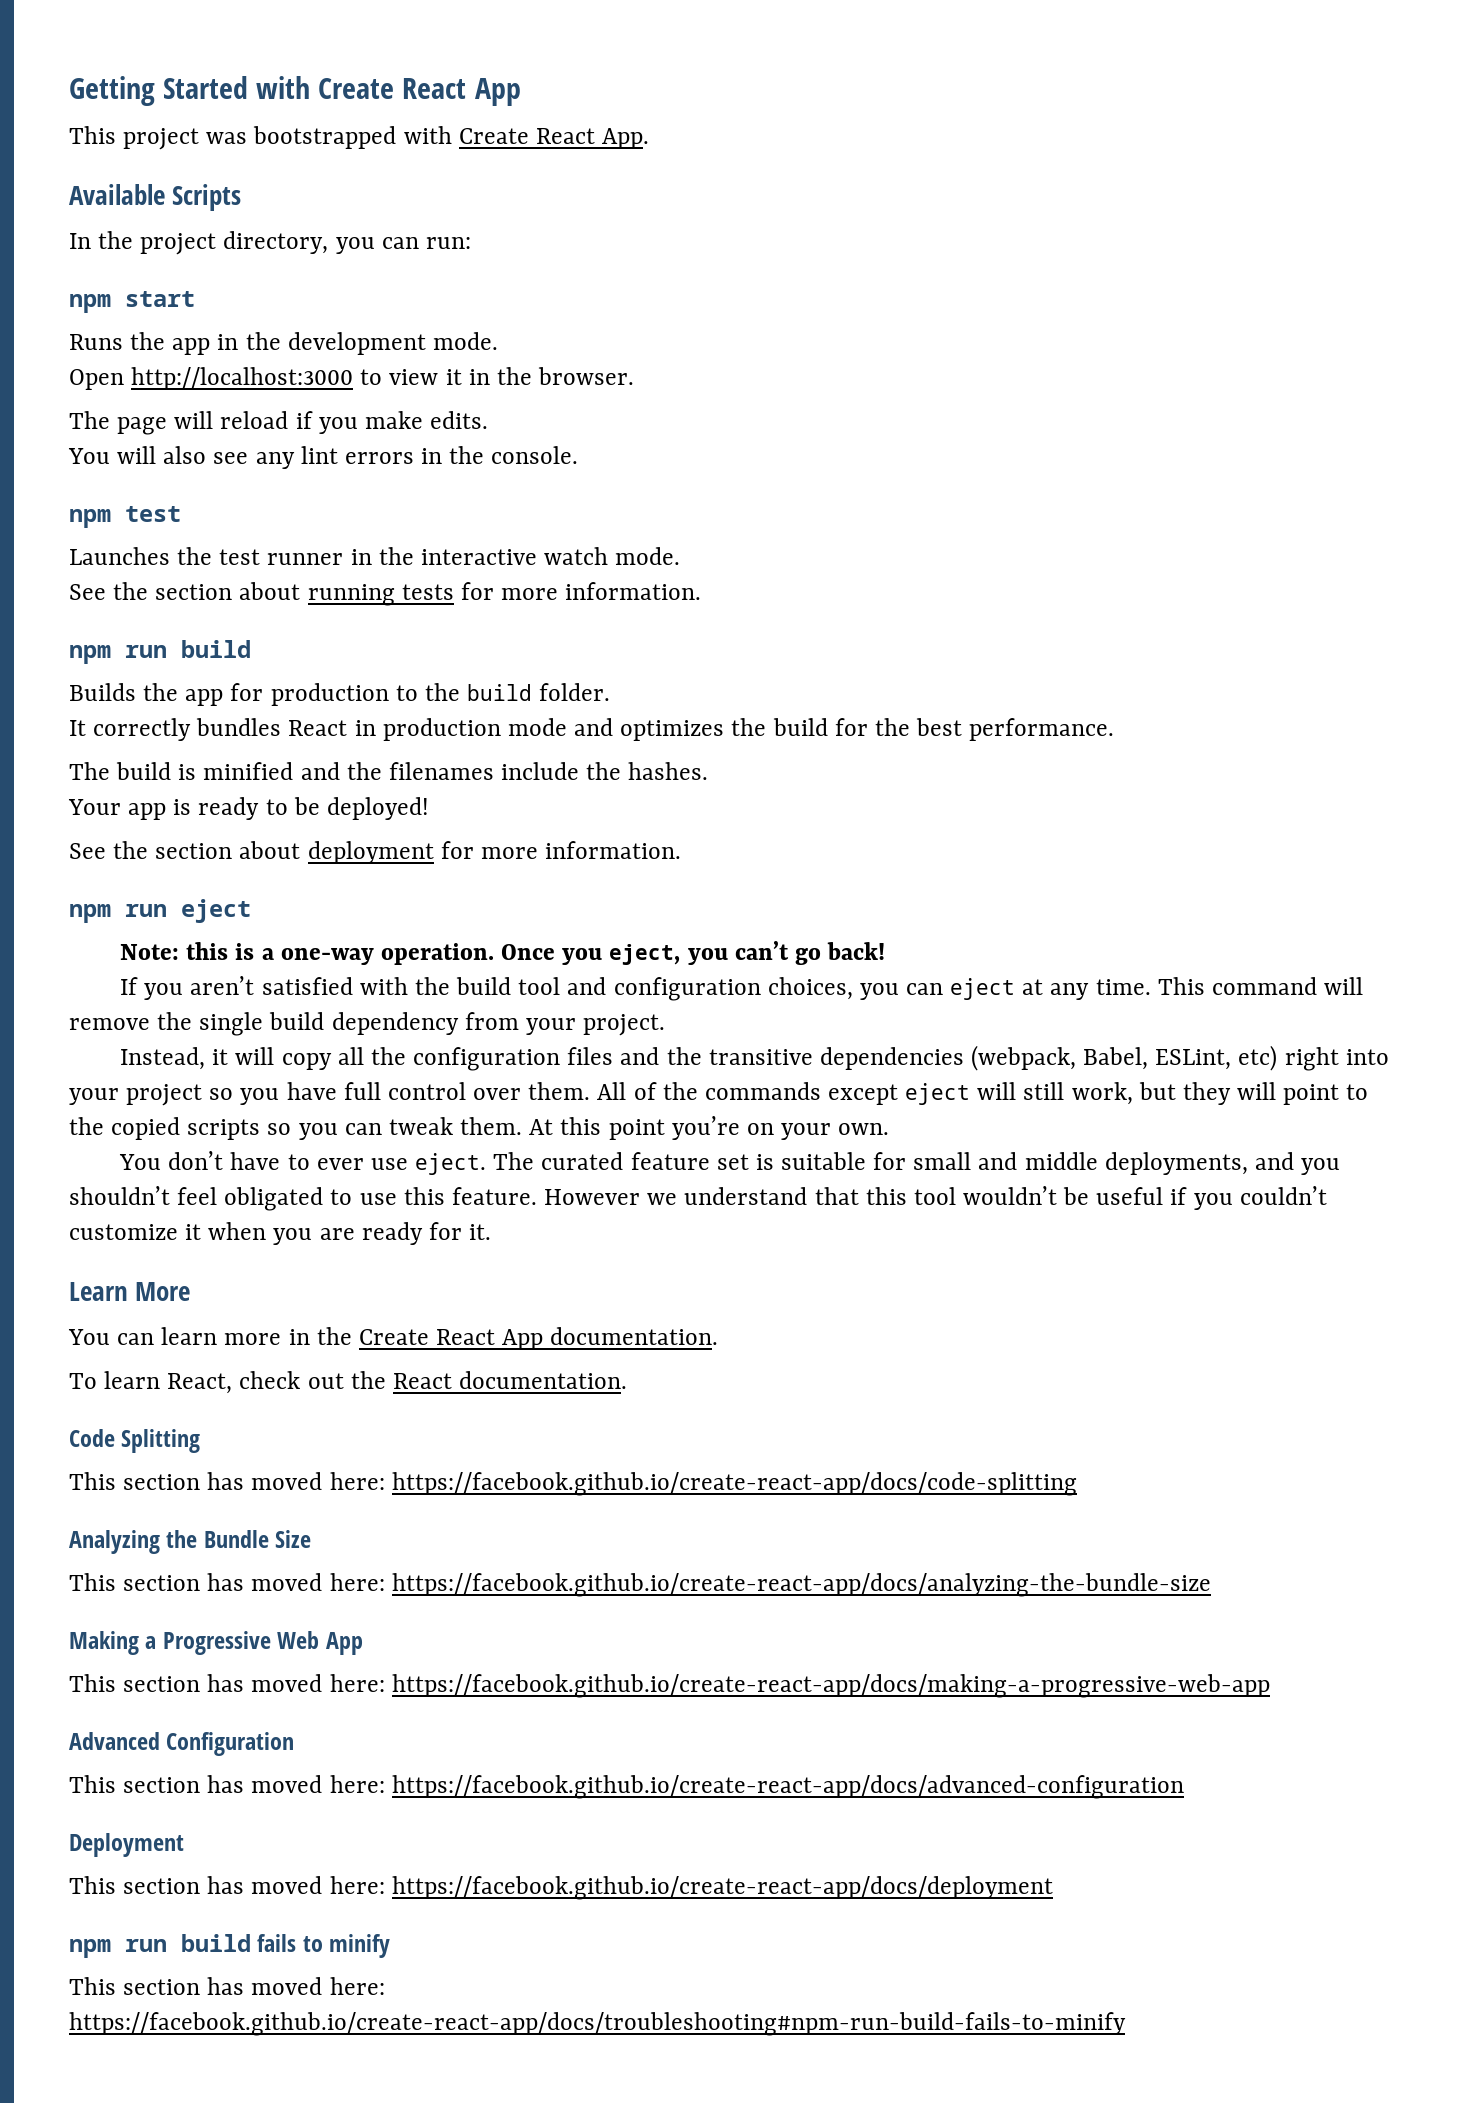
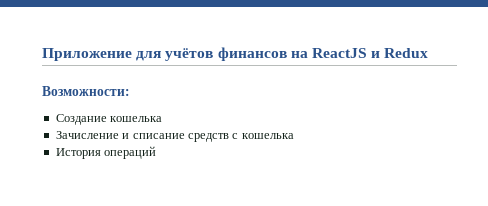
[69,76,521,106] [69,126,650,150] [69,184,242,211] [69,231,471,255] [69,291,195,313] [69,332,498,355] [69,367,635,390] [69,411,489,435] [68,446,579,469] [69,506,181,528] [69,547,681,565] [69,582,702,606] [69,640,251,664] [69,683,611,706] [69,718,1115,741] [69,762,709,780] [68,797,429,820] [69,841,682,864] [69,899,251,923] [120,941,885,965] [120,976,1364,1001] [69,1012,666,1036] [120,1045,1389,1071] [69,1082,1369,1106] [69,1116,890,1140] [119,1151,1341,1175] [69,1186,1327,1211] [69,1222,492,1245] [69,1282,191,1301] [68,1327,719,1350] [69,1371,628,1394] [69,1429,201,1453] [69,1472,1077,1496] [69,1530,312,1554] [69,1573,1211,1597] [69,1631,363,1655] [69,1674,1270,1698] [69,1732,295,1756] [69,1775,1184,1799] [69,1833,184,1857] [69,1876,1053,1900] [69,1934,391,1958] [69,1977,385,1995] [69,2012,1126,2036] Getting Started with Create React App // This project was bootstrapped with Create React App. // Available Scripts // In the project directory, you can run: // npm start // Runs the app in the development mode. // Open http://localhost:3000 to view it in the browser. // The page will reload if you make edits. // You will also see any lint errors in the console. // npm test // Launches the test runner in the interactive watch mode. // See the section about running tests for more information. // npm run build // Builds the app for production to the build folder. // It correctly bundles React in production mode and optimizes the build for the best performance. // The build is minified and the filenames include the hashes. // Your app is ready to be deployed! // See the section about deployment for more information. // npm run eject // Note: this is a one-way operation. Once you eject, you can’t go back! // If you aren’t satisfied with the build tool and configuration choices, you can eject at any time. This command will remove the single build dependency from your project. // Instead, it will copy all the configuration files and the transitive dependencies (webpack, Babel, ESLint, etc) right into your project so you have full control over them. All of the commands except eject will still work, but they will point to the copied scripts so you can tweak them. At this point you’re on your own. // You don’t have to ever use eject. The curated feature set is suitable for small and middle deployments, and you shouldn’t feel obligated to use this feature. However we understand that this tool wouldn’t be useful if you couldn’t customize it when you are ready for it. // Learn More // You can learn more in the Create React App documentation. // To learn React, check out the React documentation. // Code Splitting // This section has moved here: https://facebook.github.io/create-react-app/docs/code-splitting // Analyzing the Bundle Size // This section has moved here: https://facebook.github.io/create-react-app/docs/analyzing-the-bundle-size // Making a Progressive Web App // This section has moved here: https://facebook.github.io/create-react-app/docs/making-a-progressive-web-app // Advanced Configuration // This section has moved here: https://facebook.github.io/create-react-app/docs/advanced-configuration // Deployment // This section has moved here: https://facebook.github.io/create-react-app/docs/deployment // npm run build fails to minify // This section has moved here: https://facebook.github.io/create-react-app/docs/troubleshooting#npm-run-build-fails-to-minify -> [42,47,429,61] [42,86,130,96] [55,114,163,125] [55,131,294,142] [55,146,157,159] Приложение для учётов финансов на ReactJS и Redux // Возможности: // Создание кошелька // Зачисление и списание средств с кошелька // История операций

